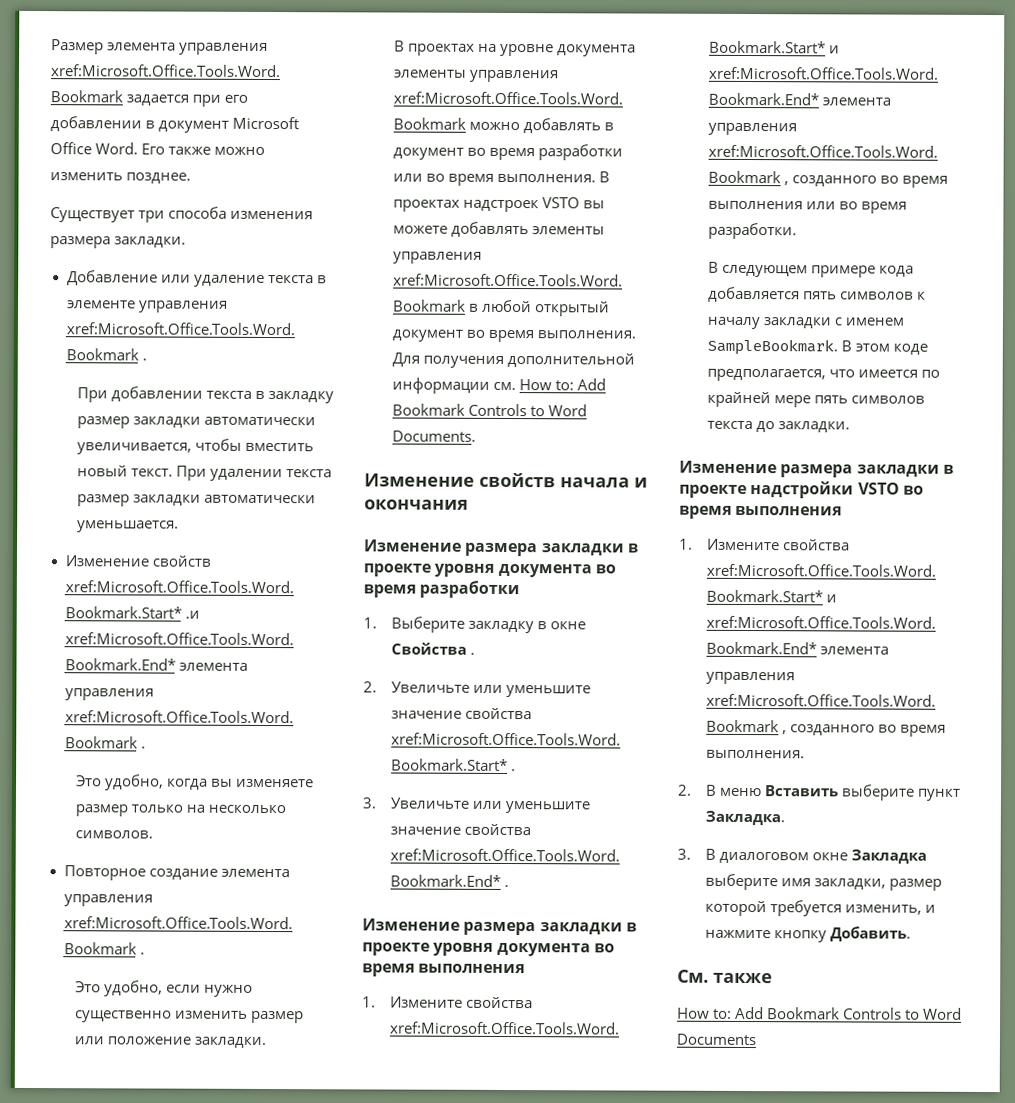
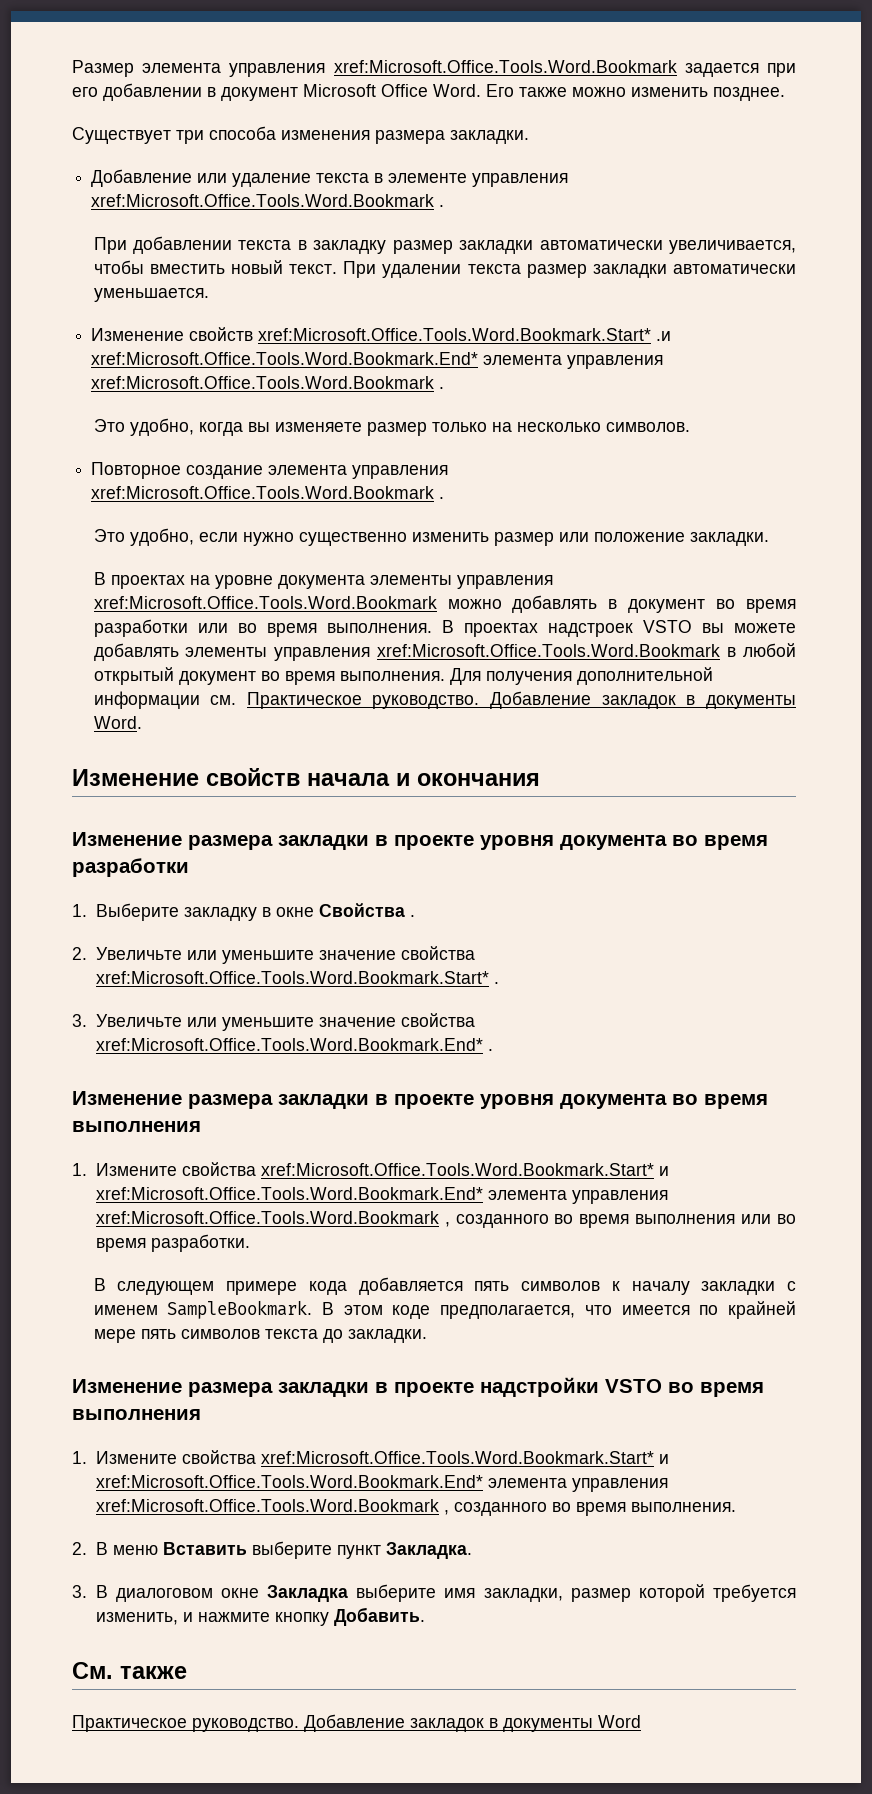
[518,378,606,391] [391,403,587,417] [391,430,476,442] How to: Add Bookmark Controls to Word Documents. -> [246,691,797,709] [93,716,142,729] Практическое руководство. Добавление закладок в документы Word.
[677,1006,963,1020] [676,1033,756,1046] How to: Add Bookmark Controls to Word Documents -> [72,1714,641,1732] Практическое руководство. Добавление закладок в документы Word

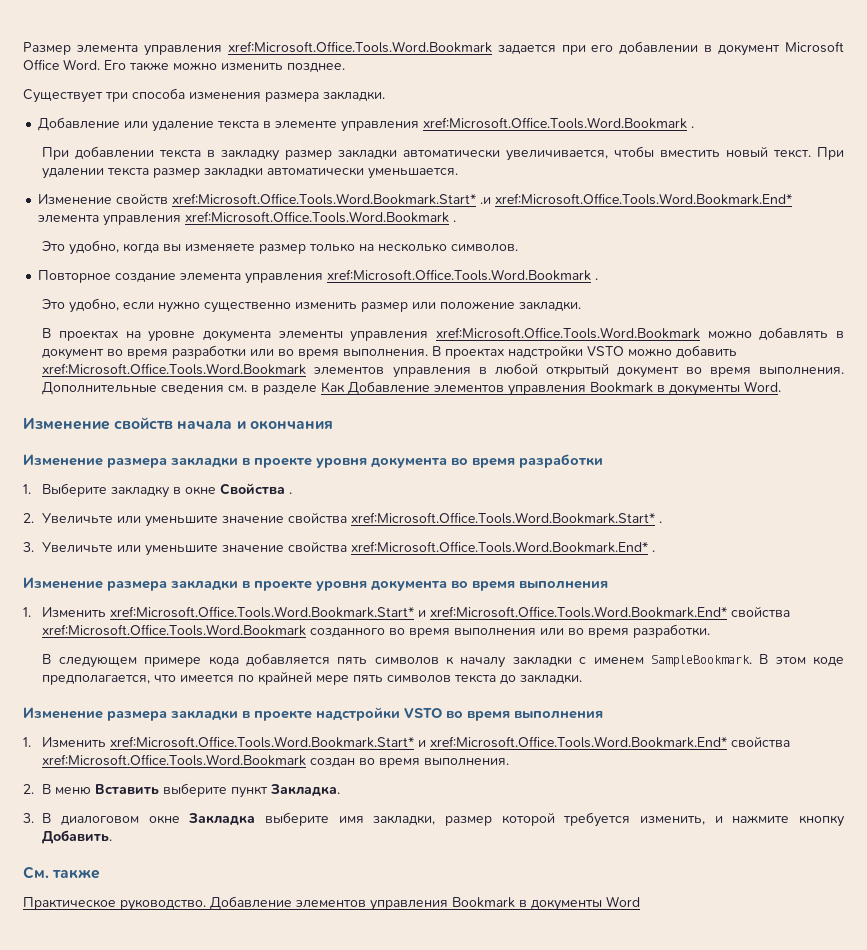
[547,620,797,637] [93,643,721,661] надстроек VSTO вы можете добавлять элементы управления xref:Microsoft.Office.Tools.Word.Bookmark -> [508,345,738,359] [42,363,471,378] надстройки VSTO можно добавить xref:Microsoft.Office.Tools.Word.Bookmark элементов управления
[449,667,713,685] [93,691,676,709] Для получения дополнительной информации см. Практическое руководство. Добавление закладок -> [42,381,654,396] Дополнительные сведения см. в разделе Как Добавление элементов управления Bookmark
[95,1162,669,1176] [95,1187,668,1204] [95,1211,450,1227] Измените свойства xref:Microsoft.Office.Tools.Word.Bookmark.Start* и xref:Microsoft.Office.Tools.Word.Bookmark.End* элемента управления xref:Microsoft.Office.Tools.Word.Bookmark , -> [42,606,791,618] [42,624,307,636] Изменить xref:Microsoft.Office.Tools.Word.Bookmark.Start* и xref:Microsoft.Office.Tools.Word.Bookmark.End* свойства xref:Microsoft.Office.Tools.Word.Bookmark
[95,1450,669,1464] [95,1475,668,1492] [95,1499,547,1516] Измените свойства xref:Microsoft.Office.Tools.Word.Bookmark.Start* и xref:Microsoft.Office.Tools.Word.Bookmark.End* элемента управления xref:Microsoft.Office.Tools.Word.Bookmark , созданного -> [42,736,791,748] [42,754,356,767] Изменить xref:Microsoft.Office.Tools.Word.Bookmark.Start* и xref:Microsoft.Office.Tools.Word.Bookmark.End* свойства xref:Microsoft.Office.Tools.Word.Bookmark создан
[410,1718,484,1732] закладок -> [296,897,515,911] элементов управления Bookmark

